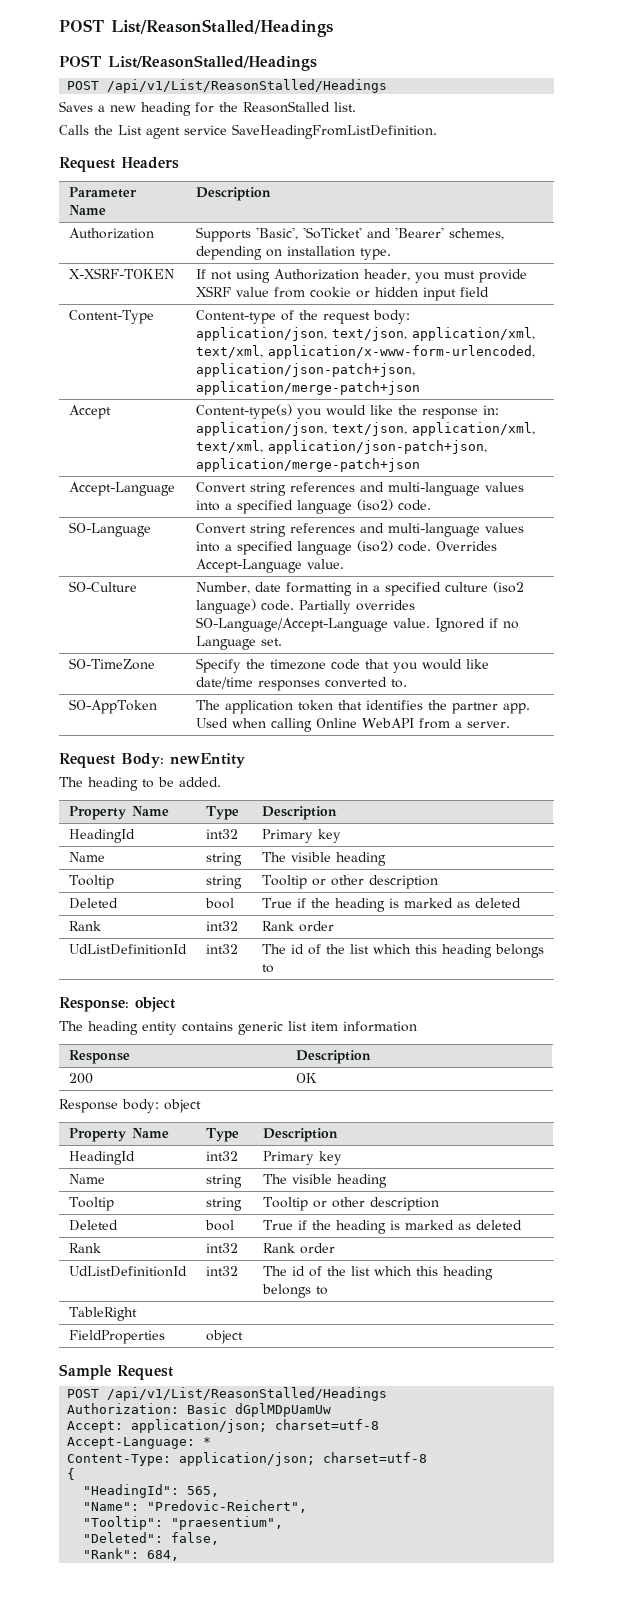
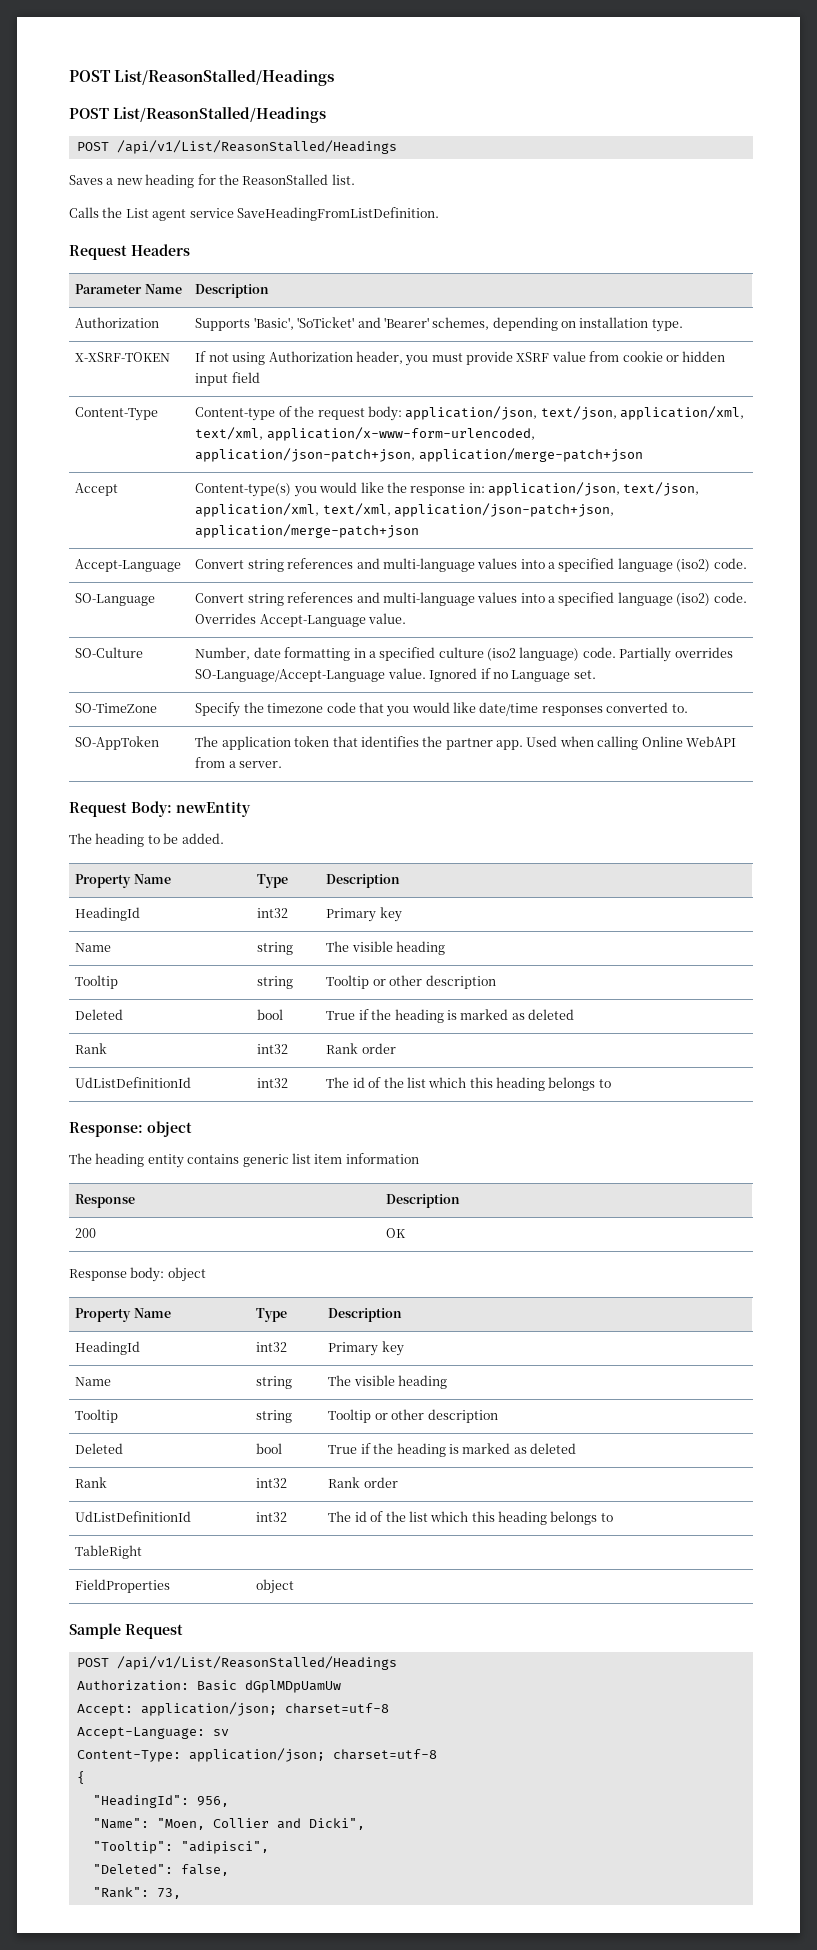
[203,1437,212,1446] * -> [212,1729,229,1736] sv
[187,1486,220,1497] 565, -> [196,1796,229,1807] 956,
[147,1500,308,1513] "Predovic-Reichert", -> [156,1818,365,1830] "Moen, Collier and Dicki",
[171,1516,284,1530] "praesentium", -> [180,1841,269,1854] "adipisci",
[147,1550,180,1561] 684, -> [156,1888,181,1899] 73,

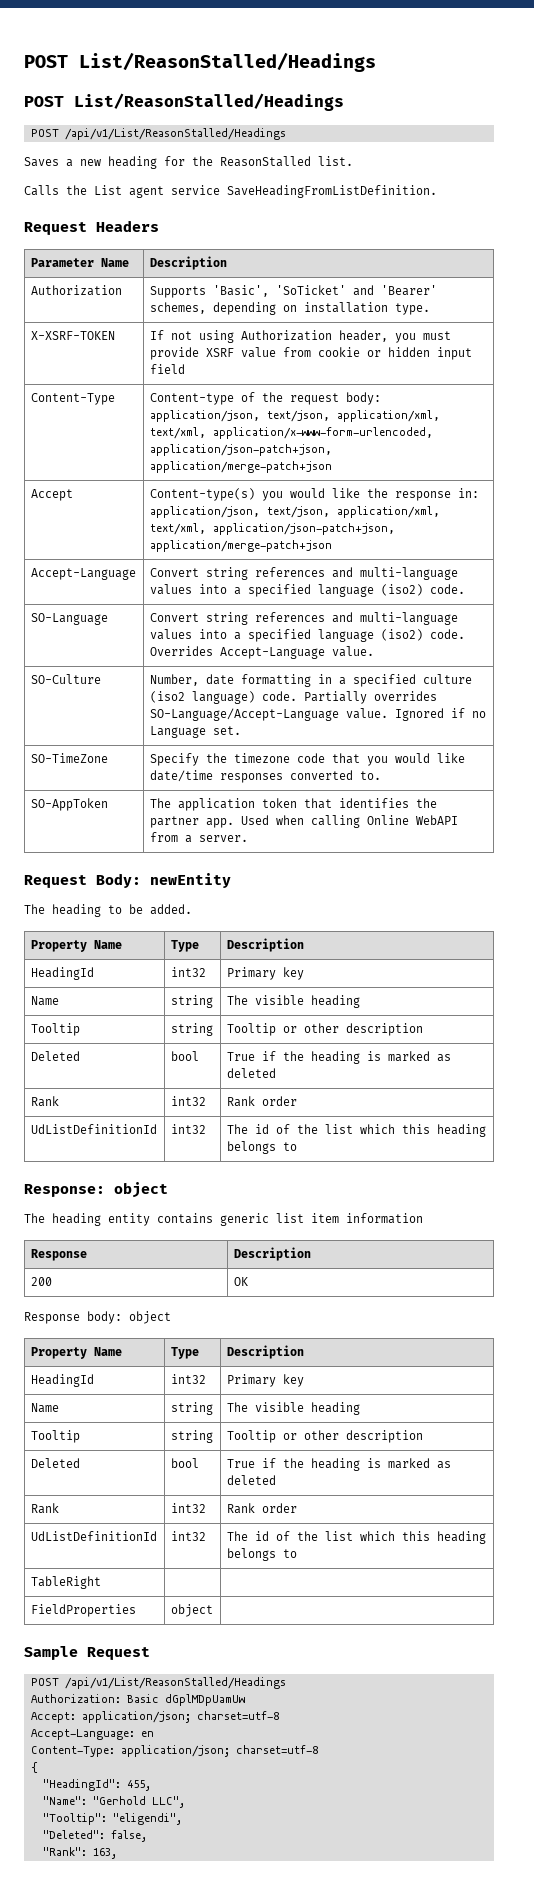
[212,1729,229,1736] sv -> [140,1731,154,1737] en
[196,1796,229,1807] 956, -> [126,1780,151,1791] 455,
[156,1818,365,1830] "Moen, Collier and Dicki", -> [92,1796,185,1808] "Gerhold LLC",
[180,1841,269,1854] "adipisci", -> [112,1813,182,1825] "eligendi",
[156,1888,181,1899] 73, -> [92,1848,117,1859] 163,

